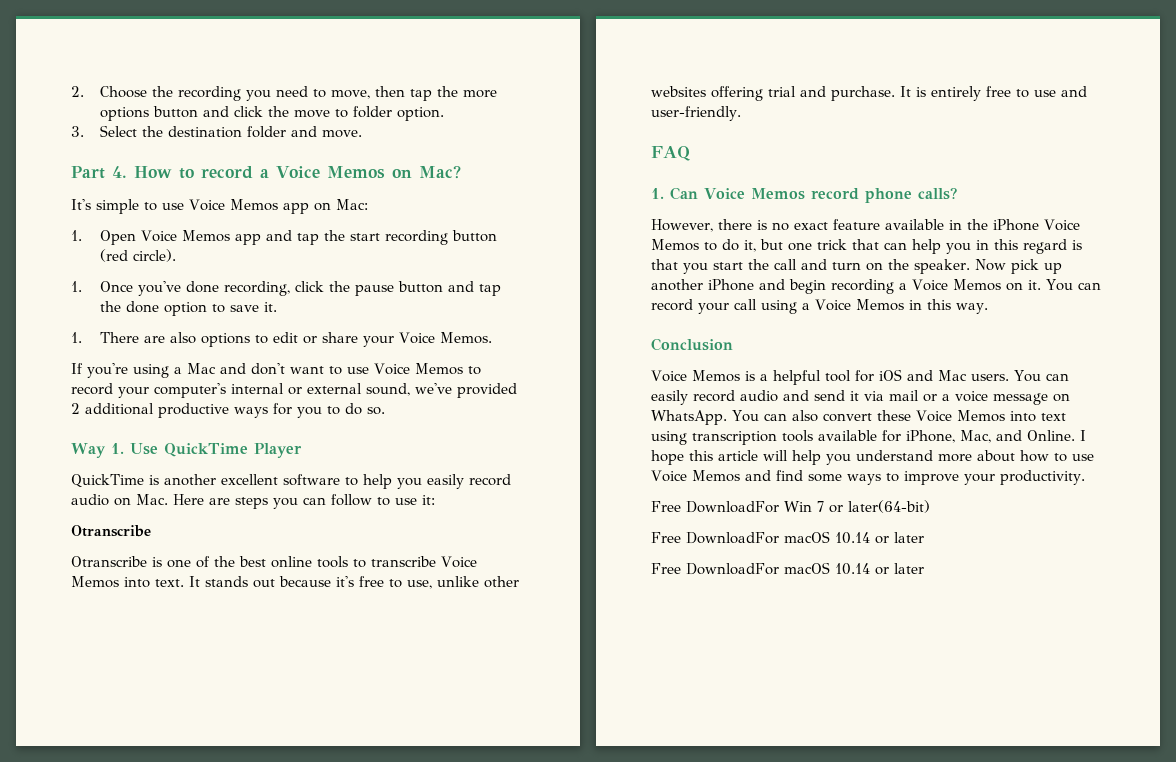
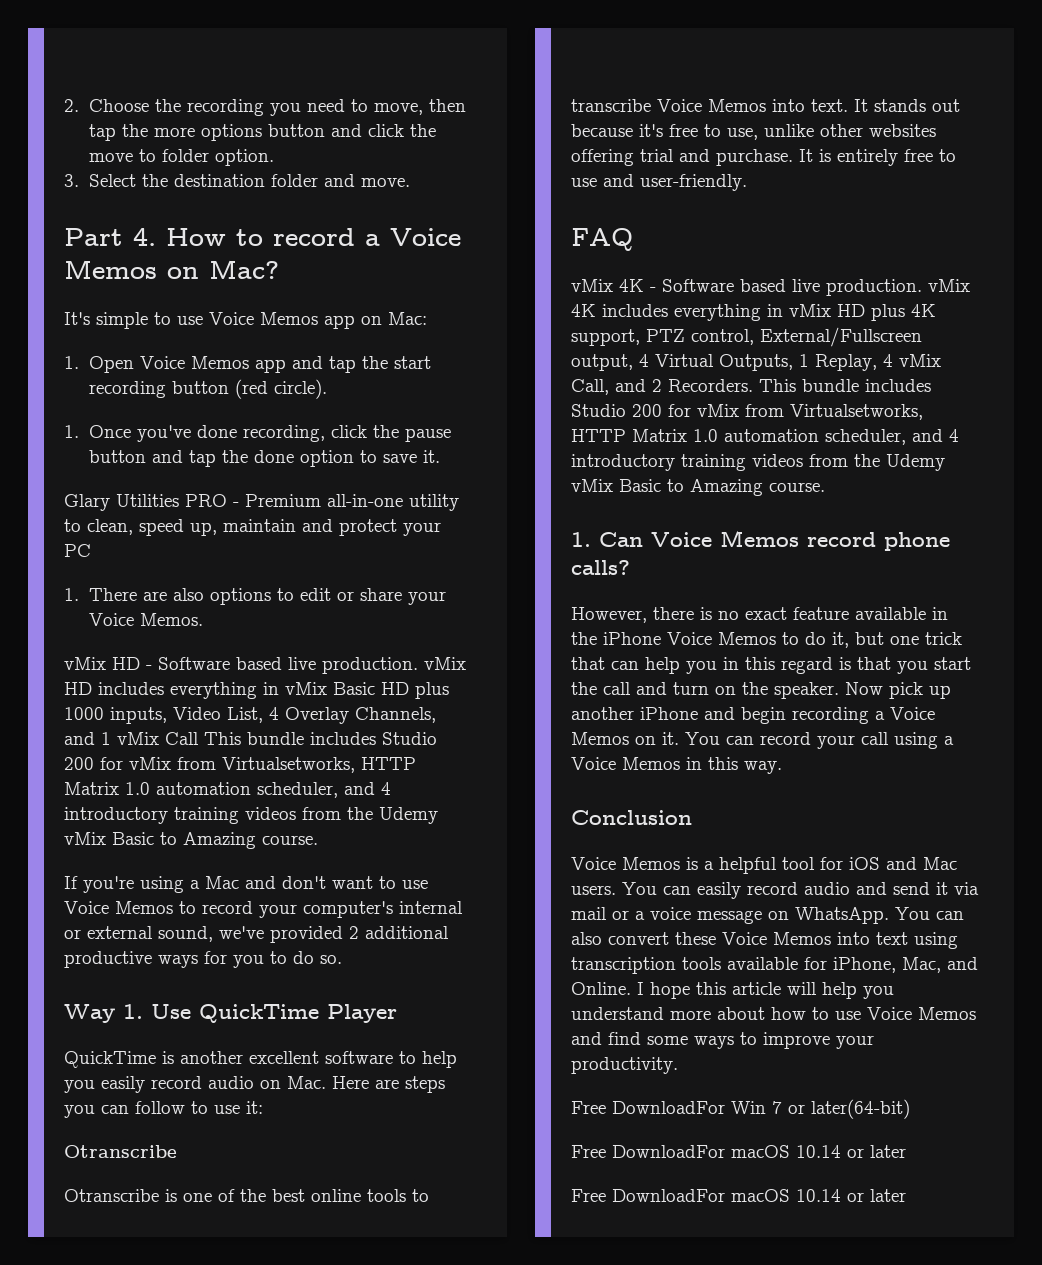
(278, 307) none -> [64,494,459,511] [64,519,441,536] [64,544,91,557] // Glary Utilities PRO - Premium all-in-one utility to clean, speed up, maintain and protect your PC
(493, 338) none -> [64,657,466,674] [64,682,449,699] [64,707,436,724] [64,732,437,745] [64,757,416,773] [64,782,391,798] [64,807,438,824] [64,832,318,849] // vMix HD - Software based live production. vMix HD includes everything in vMix Basic HD plus 1000 inputs, Video List, 4 Overlay Channels, and 1 vMix Call This bundle includes Studio 200 for vMix from Virtualsetworks, HTTP Matrix 1.0 automation scheduler, and 4 introductory training videos from the Udemy vMix Basic to Amazing course.
(690, 153) none -> [571,279,970,296] [571,304,936,321] [571,327,922,347] [571,354,941,371] [571,379,931,395] [571,404,923,420] [571,429,959,445] [571,454,945,471] [571,479,825,496] // vMix 4K - Software based live production. vMix 4K includes everything in vMix HD plus 4K support, PTZ control, External/Fullscreen output, 4 Virtual Outputs, 1 Replay, 4 vMix Call, and 2 Recorders. This bundle includes Studio 200 for vMix from Virtualsetworks, HTTP Matrix 1.0 automation scheduler, and 4 introductory training videos from the Udemy vMix Basic to Amazing course.

